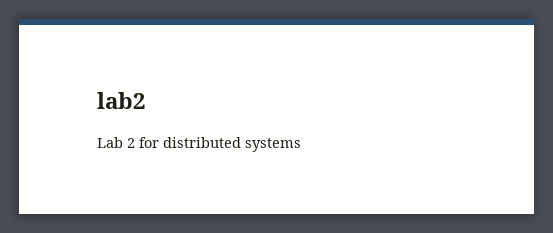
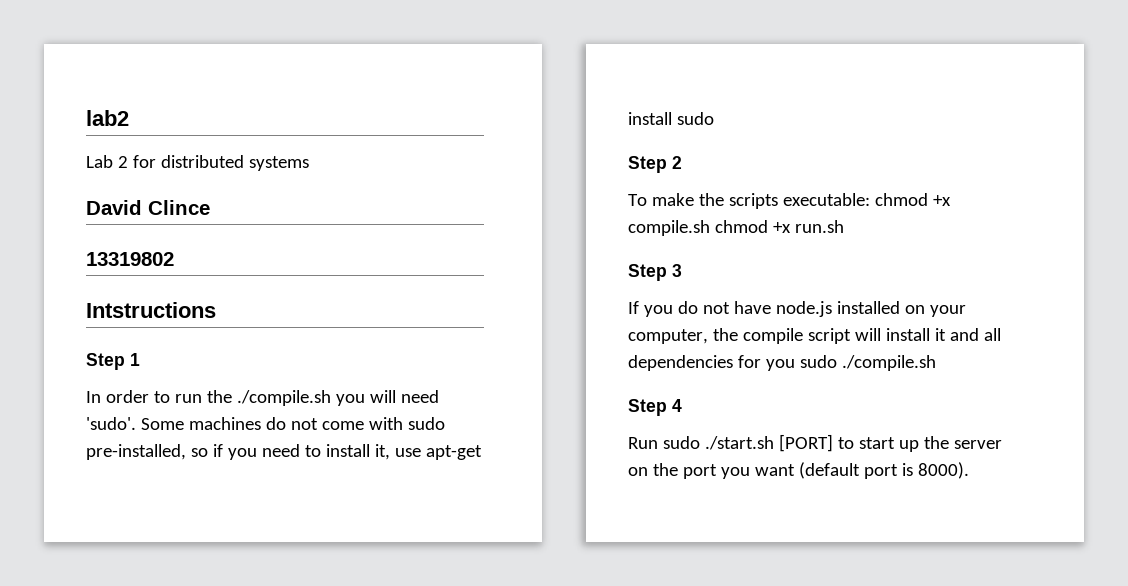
(301, 145) none -> [86,200,210,215] [86,252,174,266] [86,302,216,318] [86,353,140,370] [86,390,439,406] [86,417,445,430] [86,444,482,460] [628,112,714,125] [628,156,682,173] [628,193,951,209] [628,220,844,236] [628,264,682,281] [628,301,966,317] [628,328,1001,344] [628,355,936,371] [628,399,682,416] [628,434,1002,452] [628,462,969,479] // David Clince // 13319802 // Intstructions // Step 1 // In order to run the ./compile.sh you will need 'sudo'. Some machines do not come with sudo pre-installed, so if you need to install it, use apt-get install sudo // Step 2 // To make the scripts executable: chmod +x compile.sh chmod +x run.sh // Step 3 // If you do not have node.js installed on your computer, the compile script will install it and all dependencies for you sudo ./compile.sh // Step 4 // Run sudo ./start.sh [PORT] to start up the server on the port you want (default port is 8000).

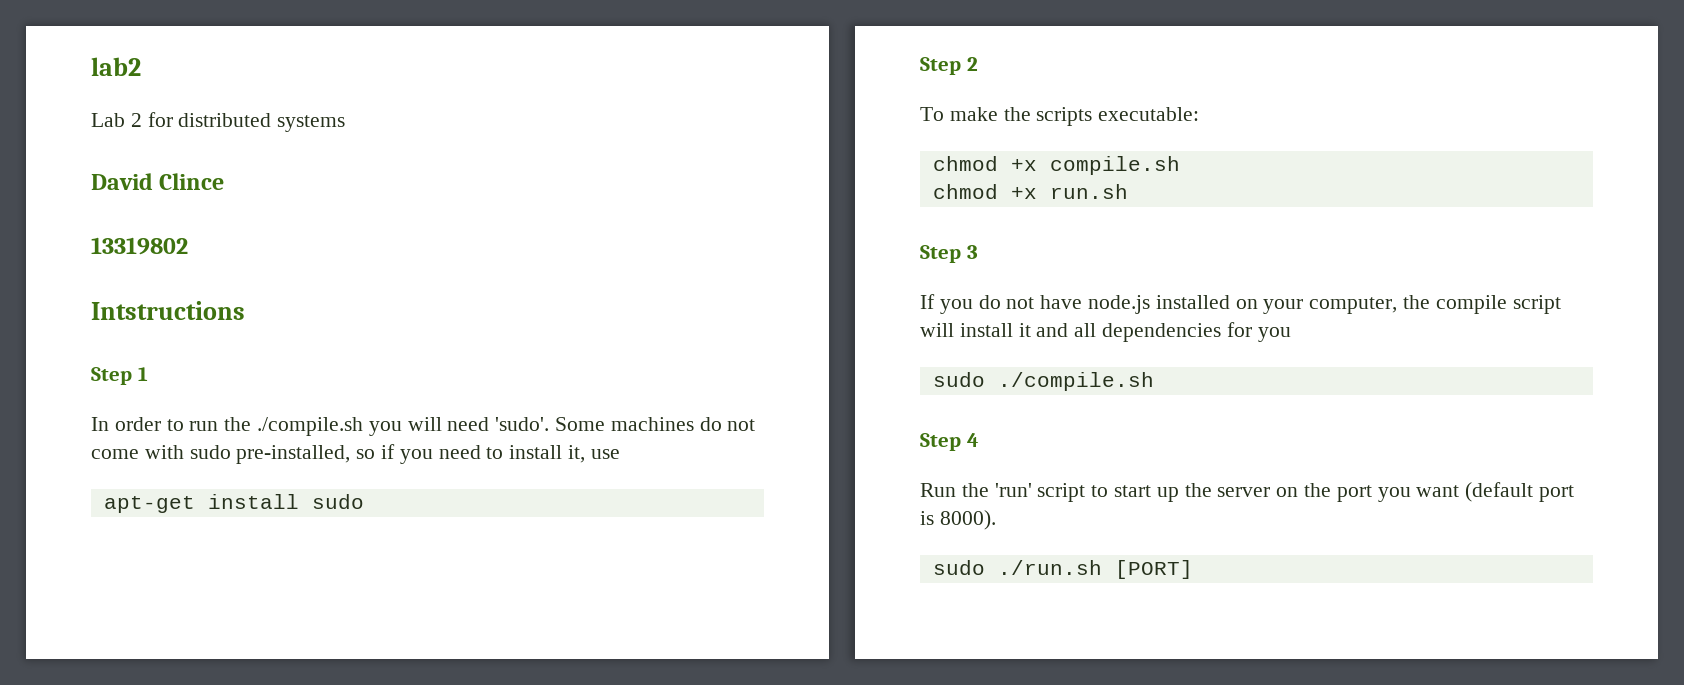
(421, 452) none -> (620, 454) //
(870, 199) none -> (1200, 114) //
(710, 228) none -> (1180, 165) //
(795, 365) none -> (1291, 334) //
[662,434,833,452] sudo ./start.sh [PORT] -> [961,483,1086,502] the 'run' script
(969, 470) none -> [932,560,1193,579] // sudo ./run.sh [PORT]

